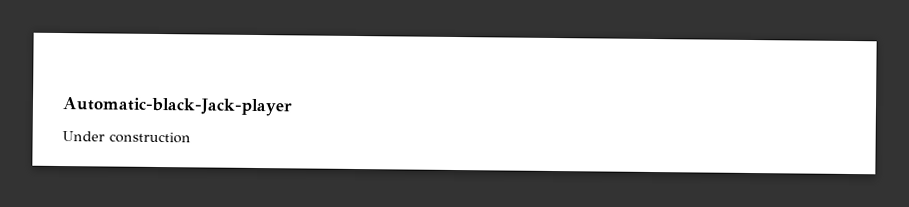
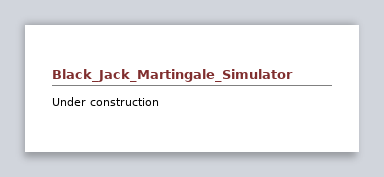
[62,97,293,117] Automatic-black-Jack-player -> [52,69,293,82] Black_Jack_Martingale_Simulator

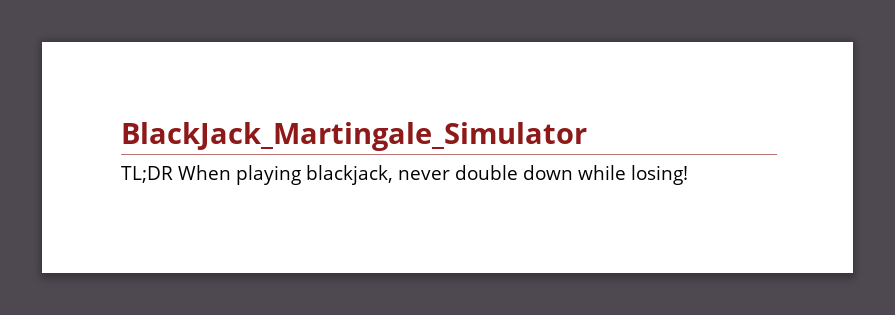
[52,69,293,82] [52,97,159,106] Black_Jack_Martingale_Simulator // Under construction -> [121,122,587,151] [121,165,688,185] BlackJack_Martingale_Simulator // TL;DR When playing blackjack, never double down while losing!

